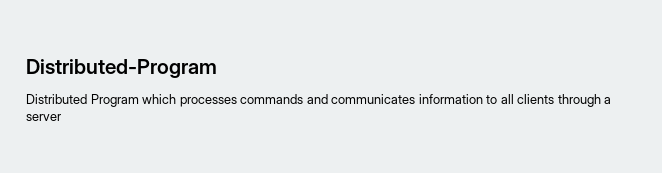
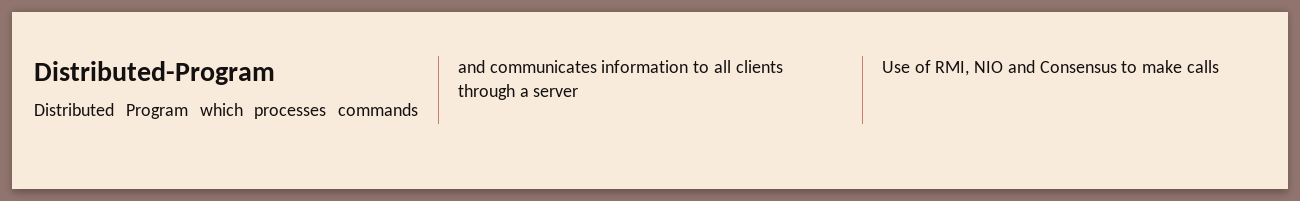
(61, 117) none -> [882,60,1219,76] // Use of RMI, NIO and Consensus to make calls

